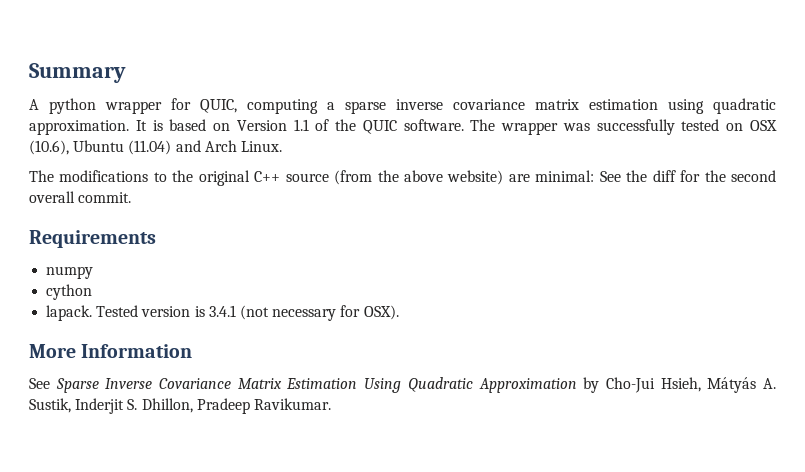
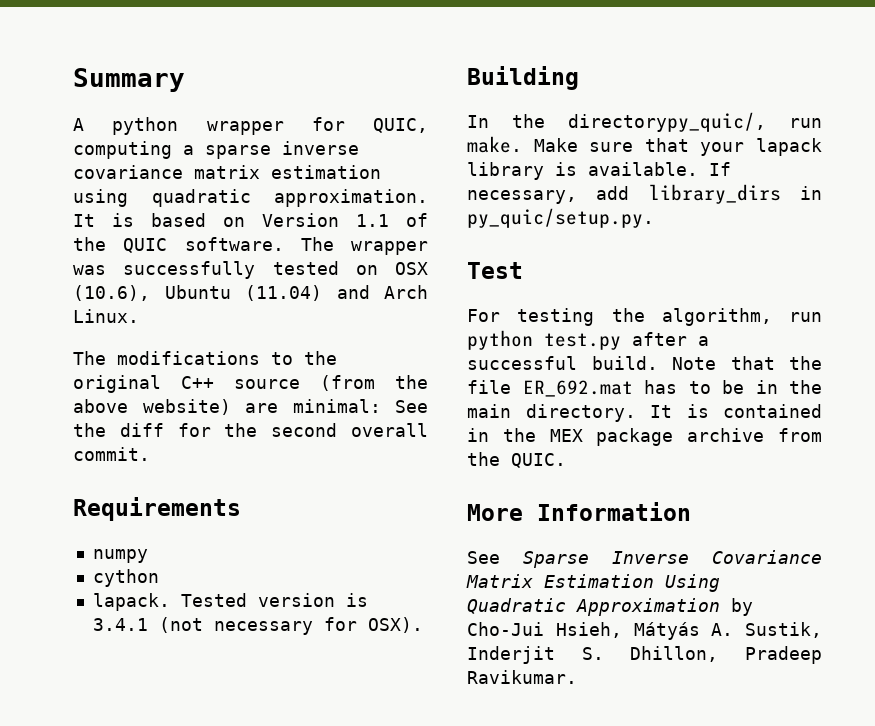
(399, 312) none -> [467,66,579,90] [467,112,822,132] [467,136,822,156] [467,162,731,180] [467,184,822,204] [467,208,654,228] [467,262,523,279] [467,308,822,326] [467,330,709,350] [467,356,822,370] [467,380,822,397] [467,404,822,422] [467,428,822,446] [467,452,566,468] // Building // In the directorypy_quic/, run make. Make sure that your lapack library is available. If necessary, add library_dirs in py_quic/setup.py. // Test // For testing the algorithm, run python test.py after a successful build. Note that the file ER_692.mat has to be in the main directory. It is contained in the MEX package archive from the QUIC.

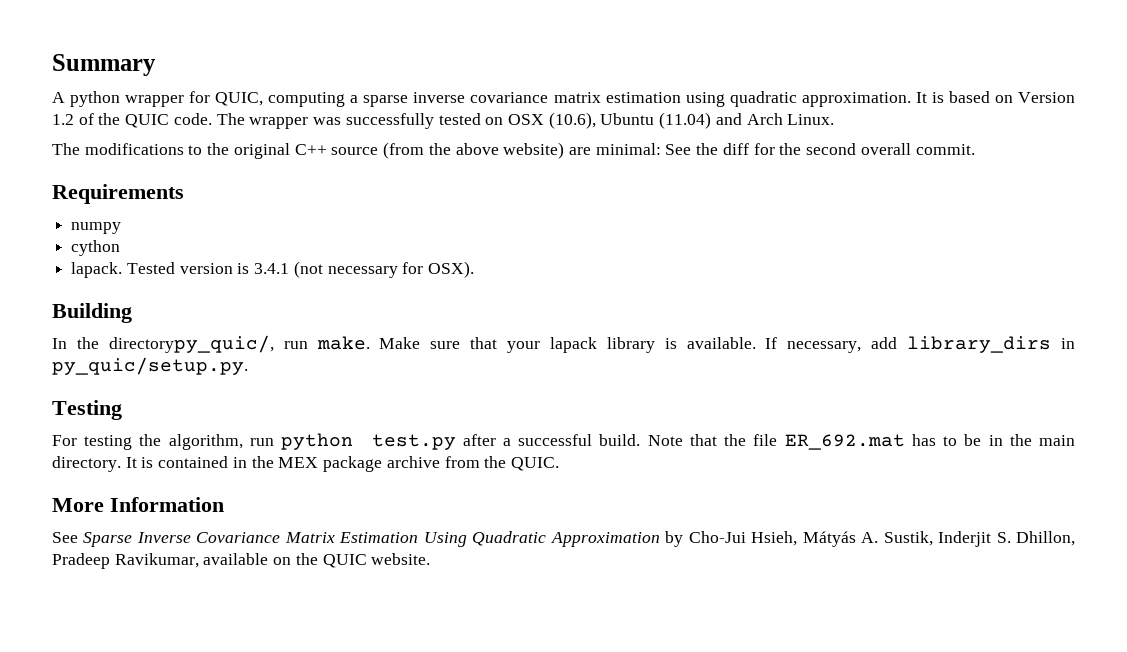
[356,214,389,227] 1.1 -> [52,114,74,125] 1.2
[184,237,284,251] software. -> [173,113,212,125] code.
[467,262,523,279] Test -> [52,400,122,420] Testing
[467,670,577,684] Ravikumar. -> [114,553,431,568] Ravikumar, available on the QUIC website.

